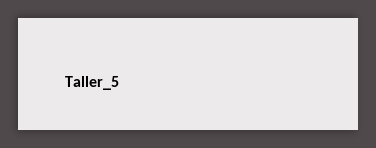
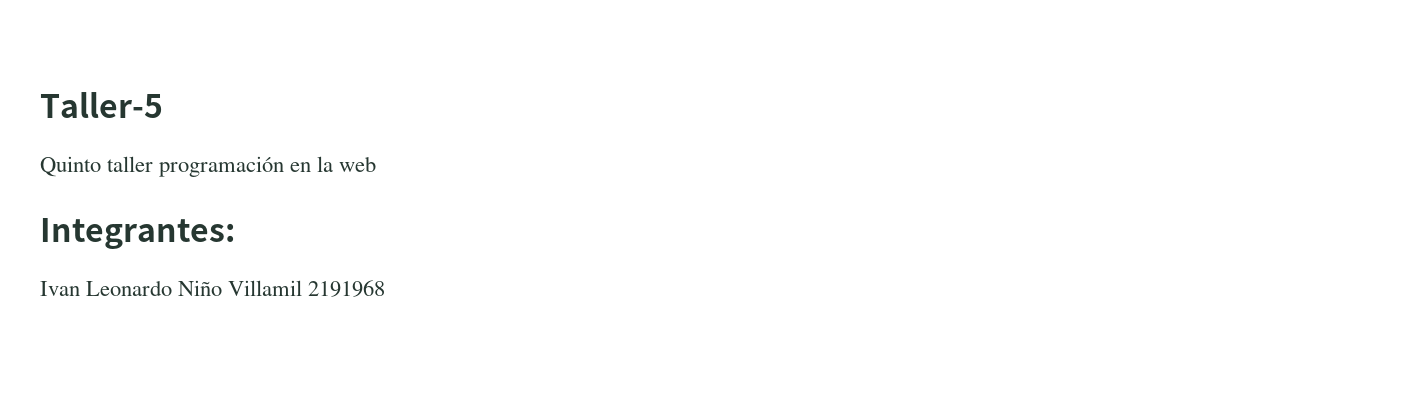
[65,76,119,90] Taller_5 -> [40,92,163,118] [40,156,377,177] [40,218,235,250] [40,280,386,297] Taller-5 // Quinto taller programación en la web // Integrantes: // Ivan Leonardo Niño Villamil 2191968

